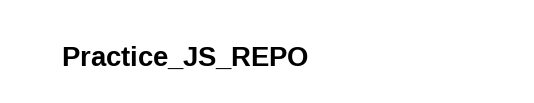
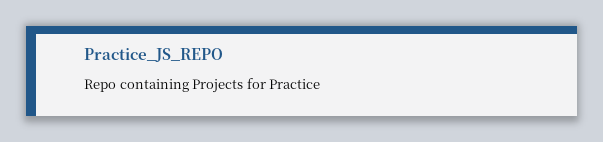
(308, 58) none -> [84,78,321,93] // Repo containing Projects for Practice

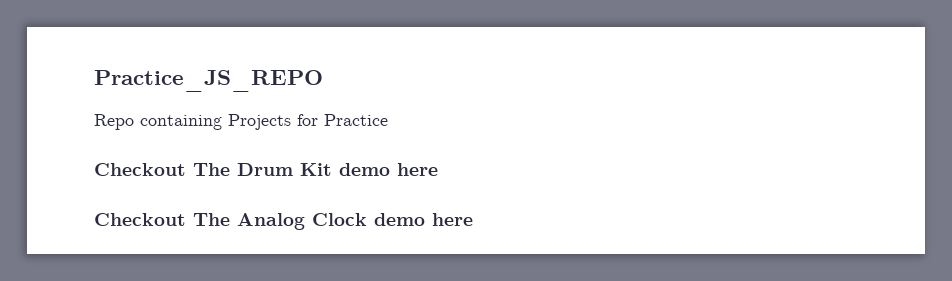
(321, 84) none -> [94,163,438,176] [94,213,473,230] // Checkout The Drum Kit demo here // Checkout The Analog Clock demo here

